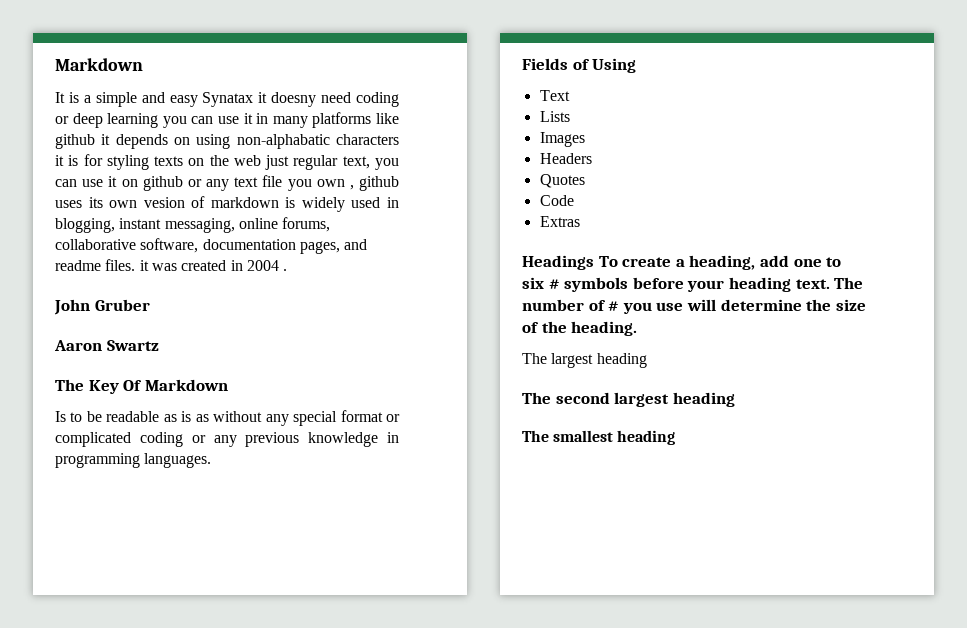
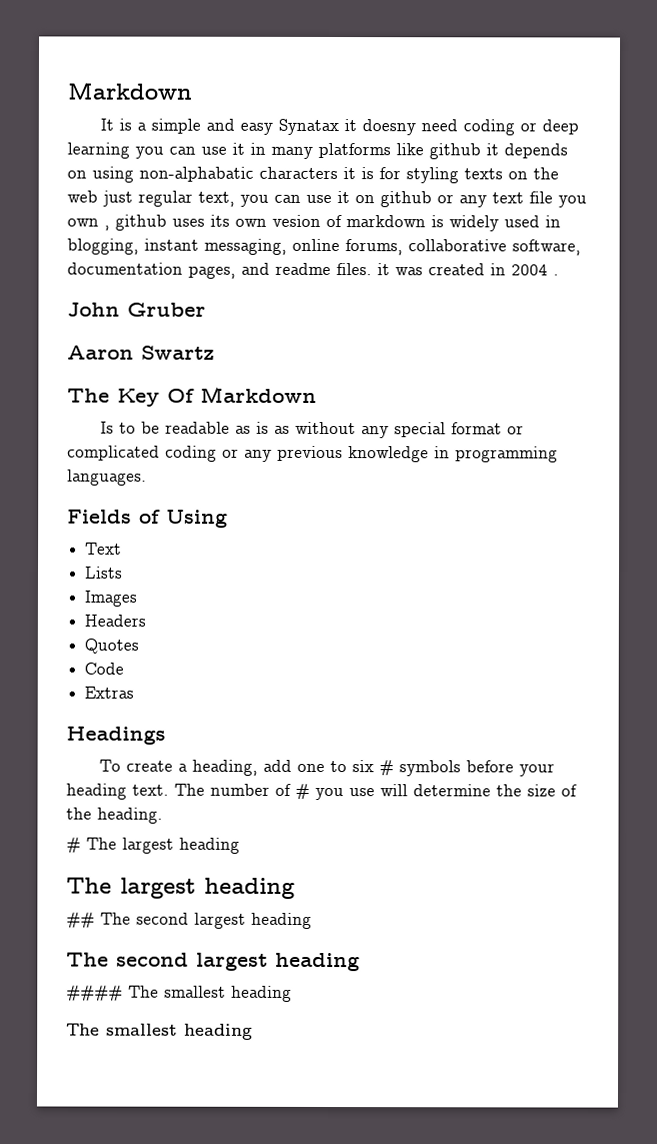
(594, 262) none -> (166, 735) //
[522,353,647,368] [522,392,735,407] [522,430,676,445] The largest heading // The second largest heading // The smallest heading -> [66,837,240,854] [66,877,295,899] [66,912,312,929] [66,952,360,972] [66,985,292,1002] [66,1023,253,1040] # The largest heading // The largest heading // ## The second largest heading // The second largest heading // #### The smallest heading // The smallest heading

